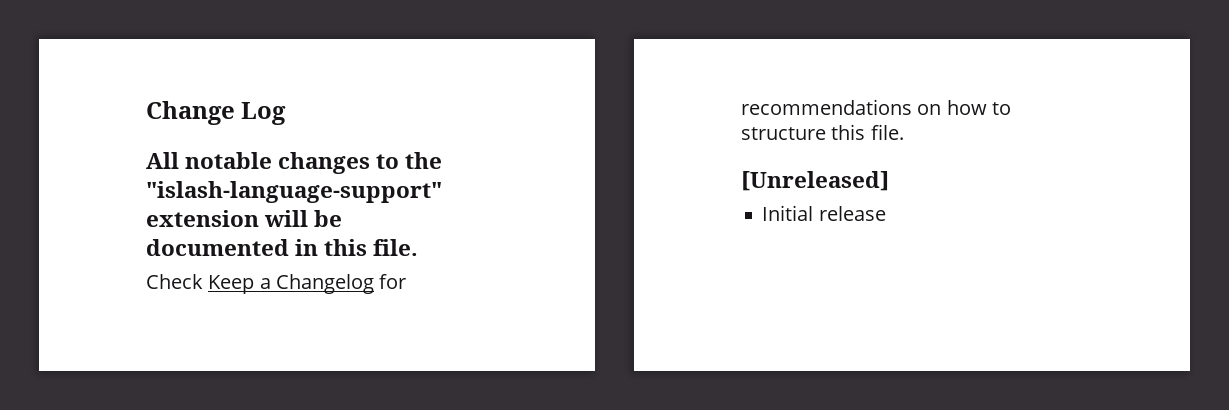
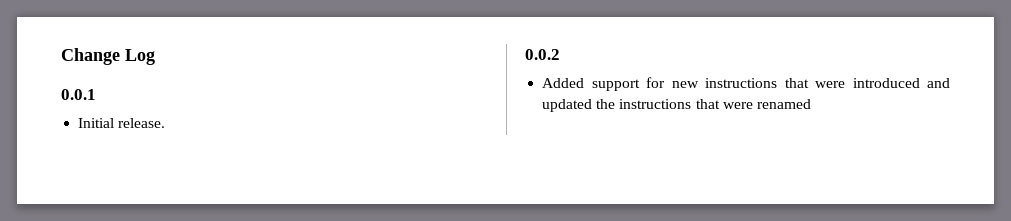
[146,152,443,174] [146,181,442,203] [146,210,343,227] [146,239,419,256] [146,274,407,294] [741,99,1011,115] [741,124,904,140] [741,171,889,191] [762,205,886,221] All notable changes to the "islash-language-support" extension will be documented in this file. // Check Keep a Changelog for recommendations on how to structure this file. // [Unreleased] // Initial release -> [61,89,96,100] [78,118,166,128] [525,49,560,60] [542,77,950,91] [542,99,811,112] 0.0.1 // Initial release. // 0.0.2 // Added support for new instructions that were introduced and updated the instructions that were renamed

